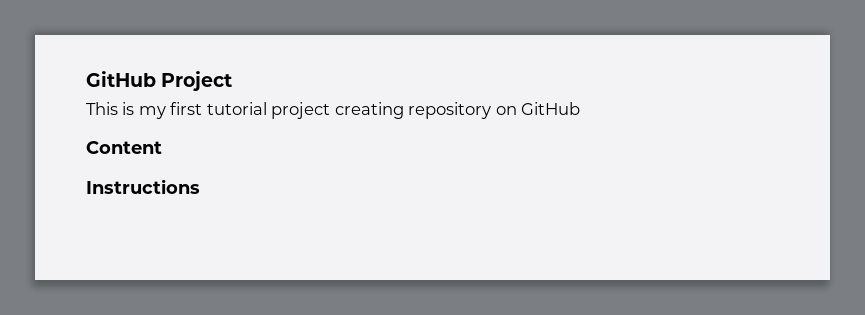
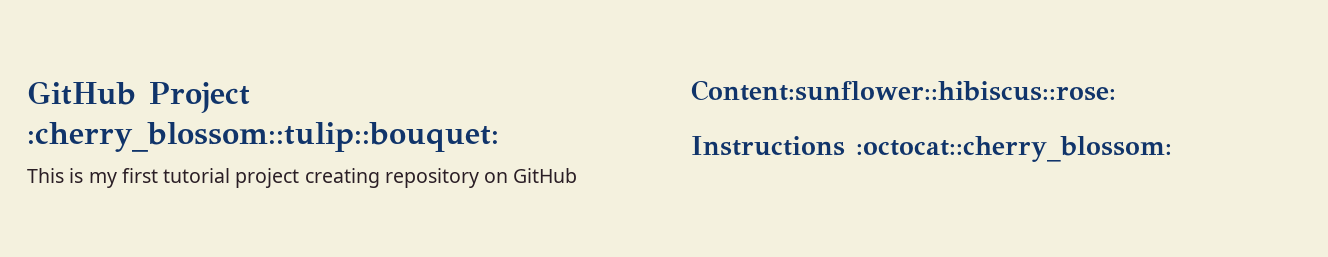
(233, 81) none -> [27,122,499,152] :cherry_blossom::tulip::bouquet:
[86,141,162,154] Content -> [691,80,1116,101] Content:sunflower::hibiscus::rose:
(200, 186) none -> [856,136,1172,162] :octocat::cherry_blossom:

